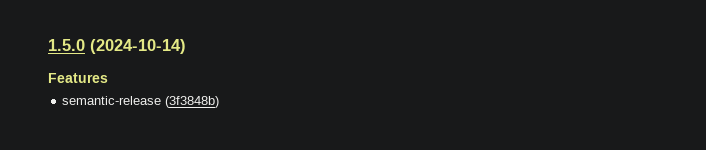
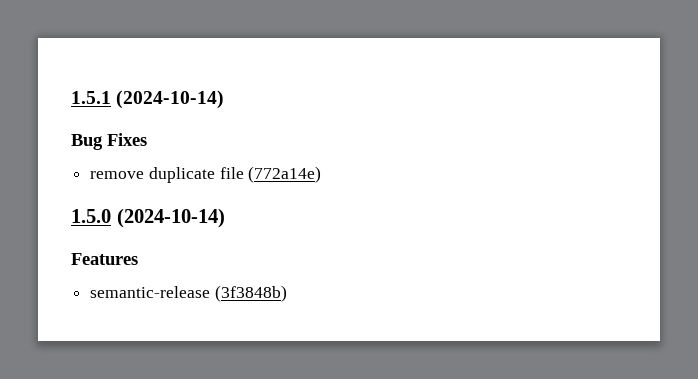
(48, 45) none -> [71,90,225,109] [71,133,147,150] [90,166,322,183] 1.5.1 (2024-10-14) // Bug Fixes // remove duplicate file (772a14e) //

